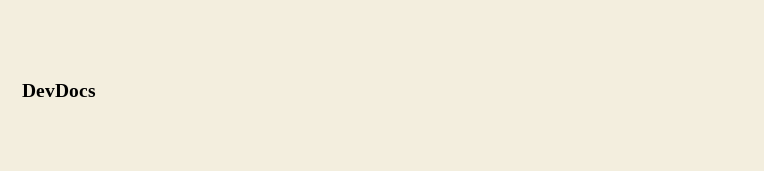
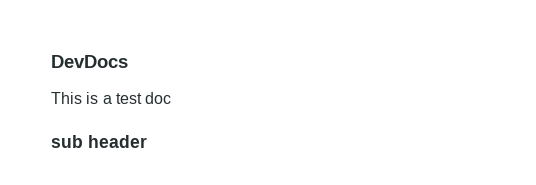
(96, 90) none -> [51,92,172,104] [51,135,147,148] // This is a test doc // sub header

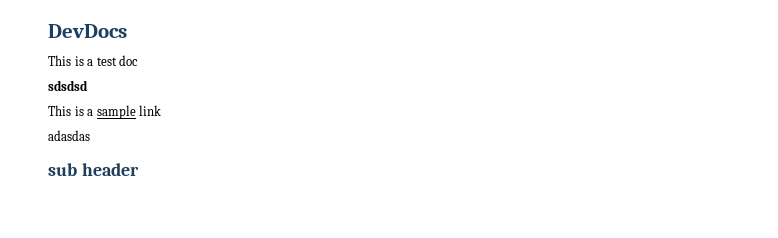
(172, 98) none -> [48,80,88,91] [48,105,162,119] [48,130,90,141] // sdsdsd // This is a sample link // adasdas

